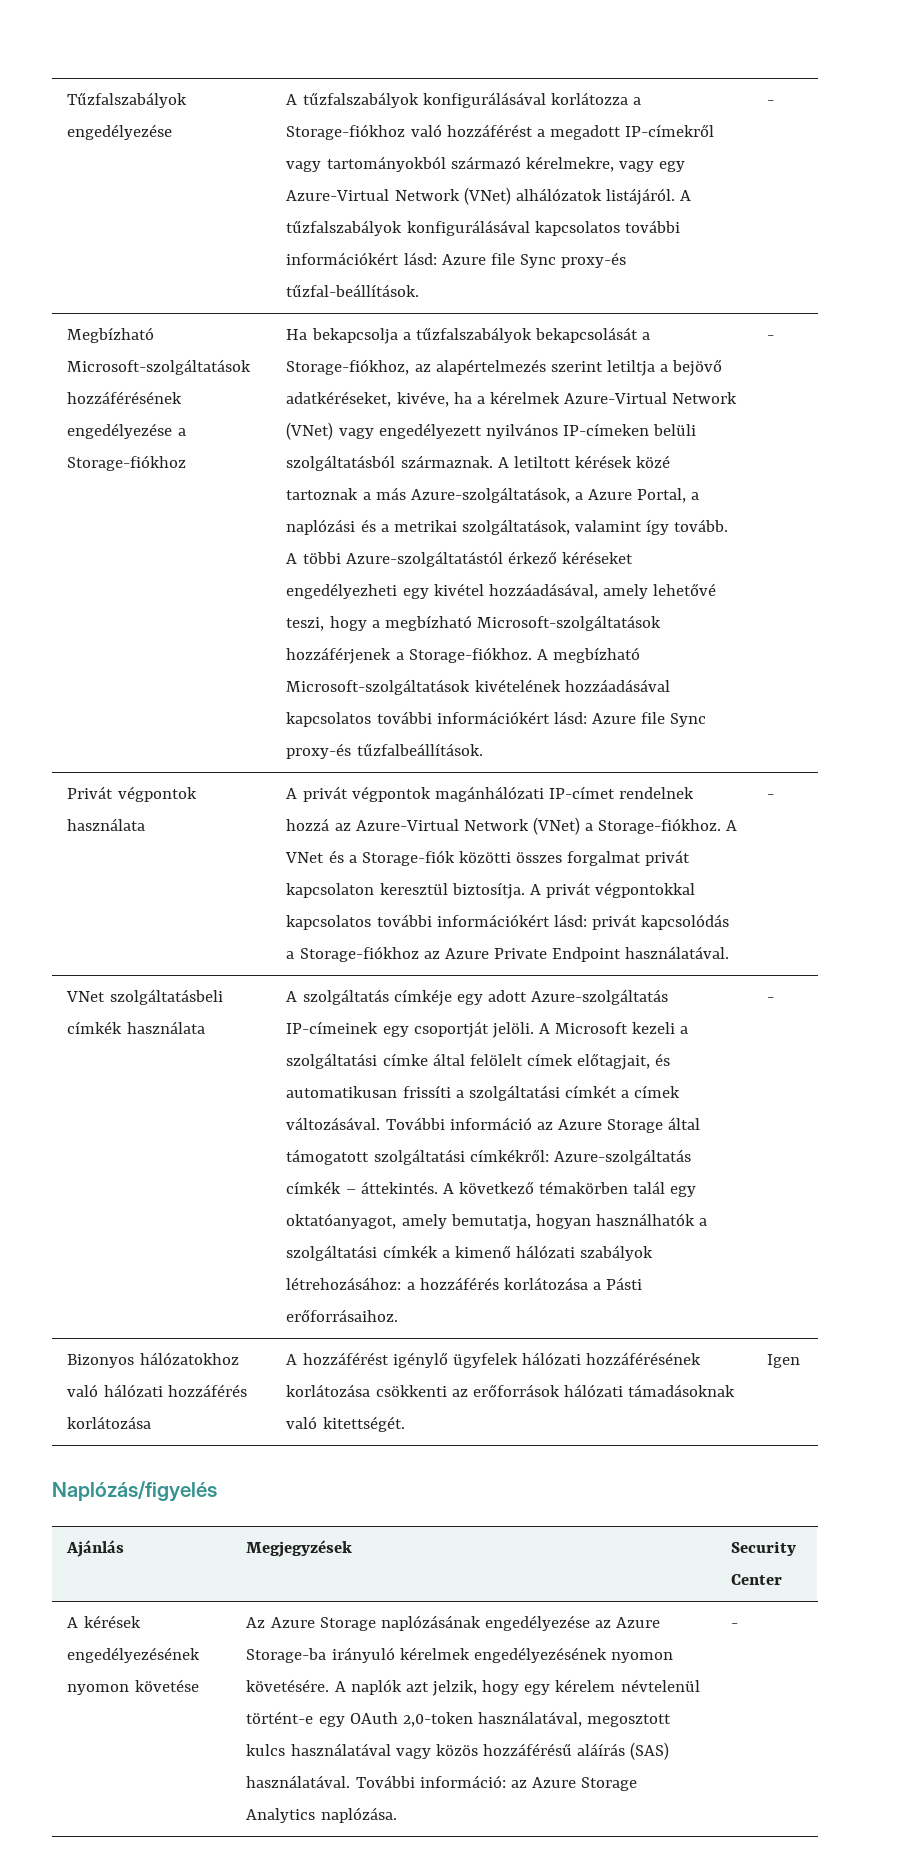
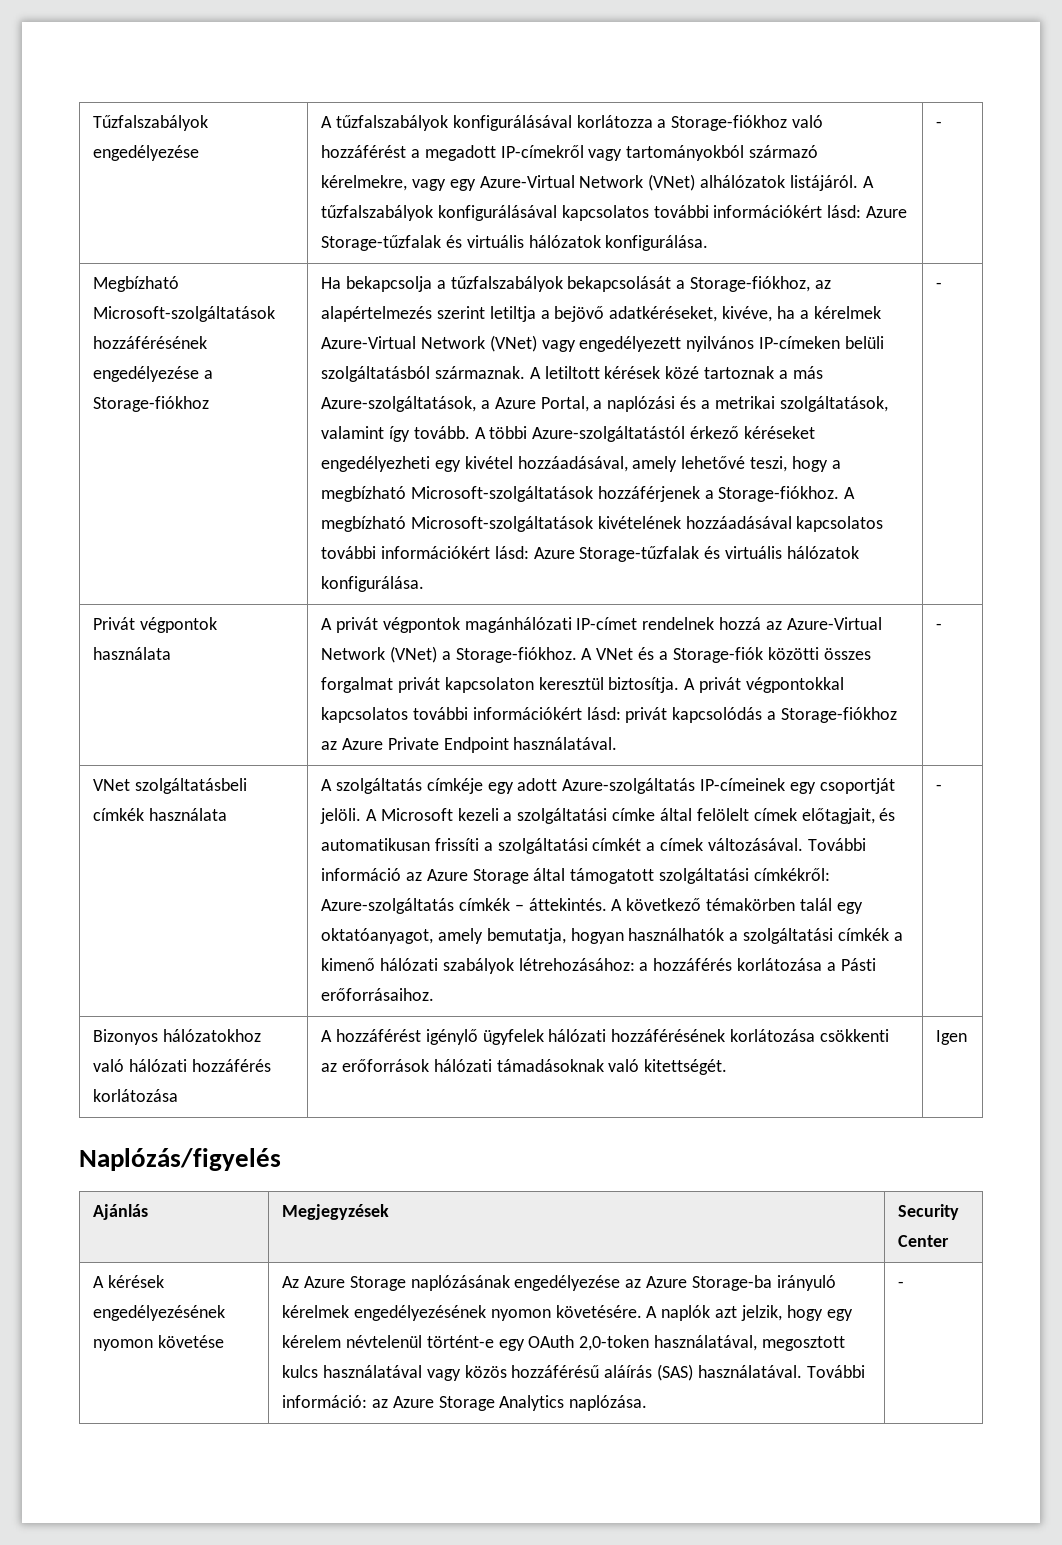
[490,252,627,268] [286,284,420,297] file Sync proxy-és tűzfal-beállítások. -> [320,235,709,251] Storage-tűzfalak és virtuális hálózatok konfigurálása.
[641,712,707,727] [286,743,483,759] file Sync proxy-és tűzfalbeállítások. -> [579,546,860,562] [320,576,424,592] Storage-tűzfalak és virtuális hálózatok konfigurálása.

